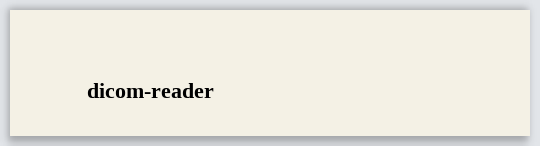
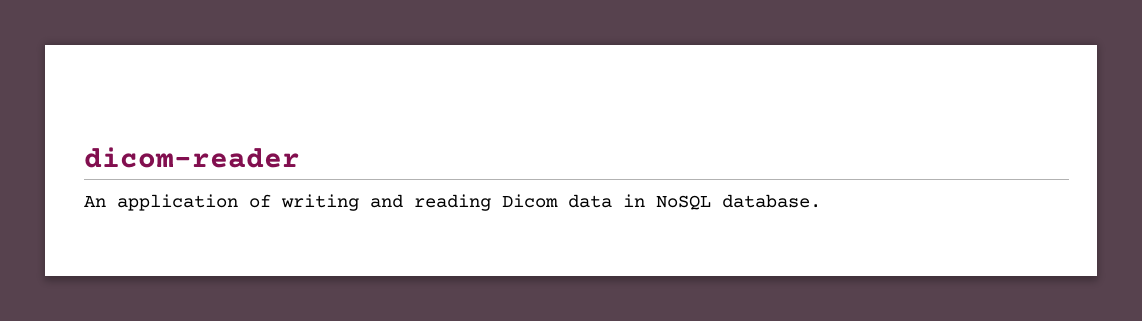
(214, 90) none -> [84,194,821,211] // An application of writing and reading Dicom data in NoSQL database.

